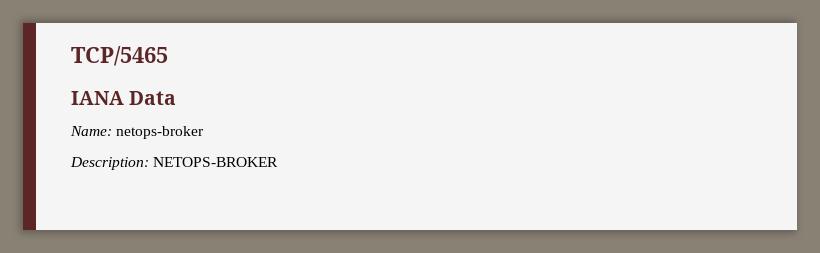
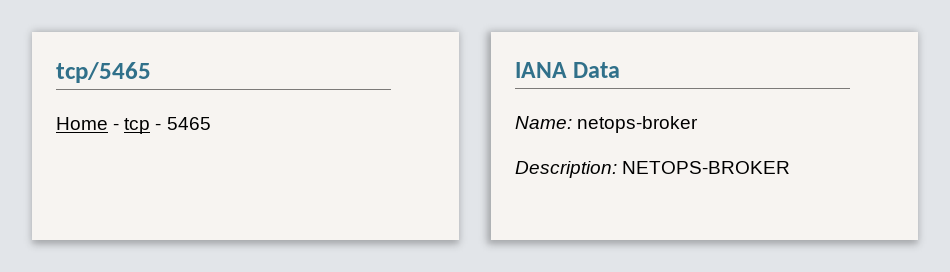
[71,46,168,66] TCP/5465 -> [56,62,151,83] [56,117,211,134] tcp/5465 // Home - tcp - 5465

